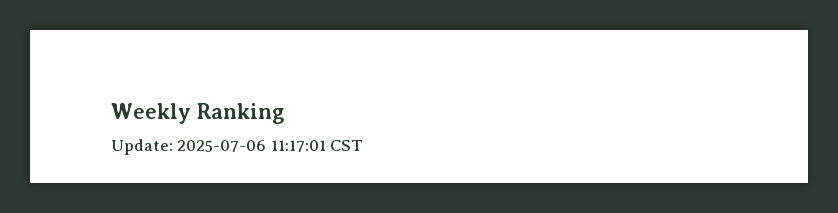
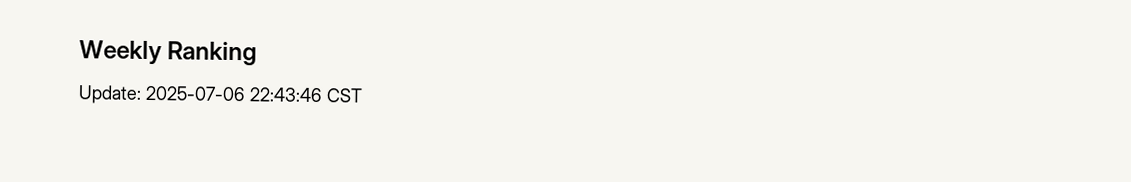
[270,140,326,152] 11:17:01 -> [249,87,323,103] 22:43:46

